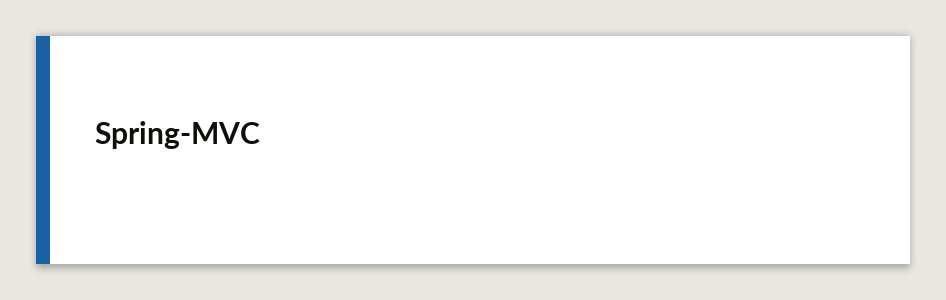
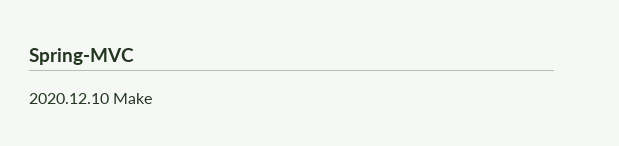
(260, 135) none -> [29,93,153,104] // 2020.12.10 Make

